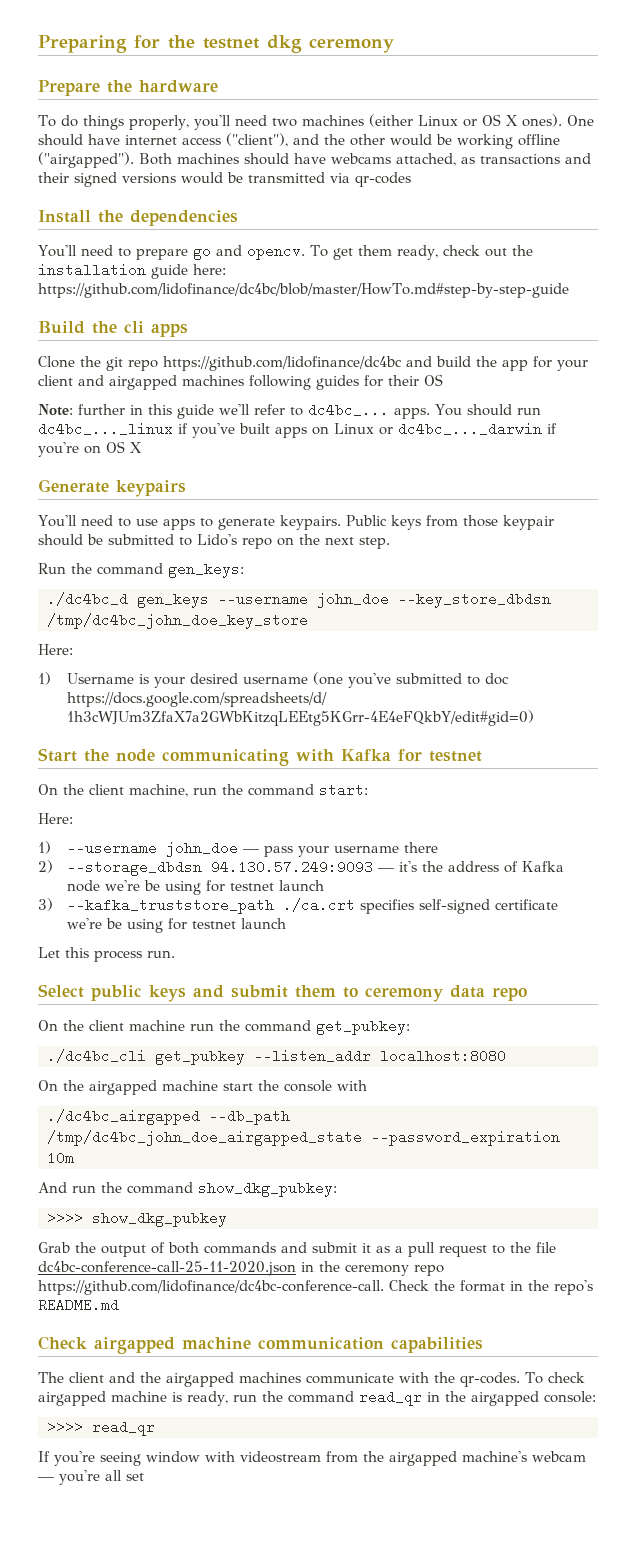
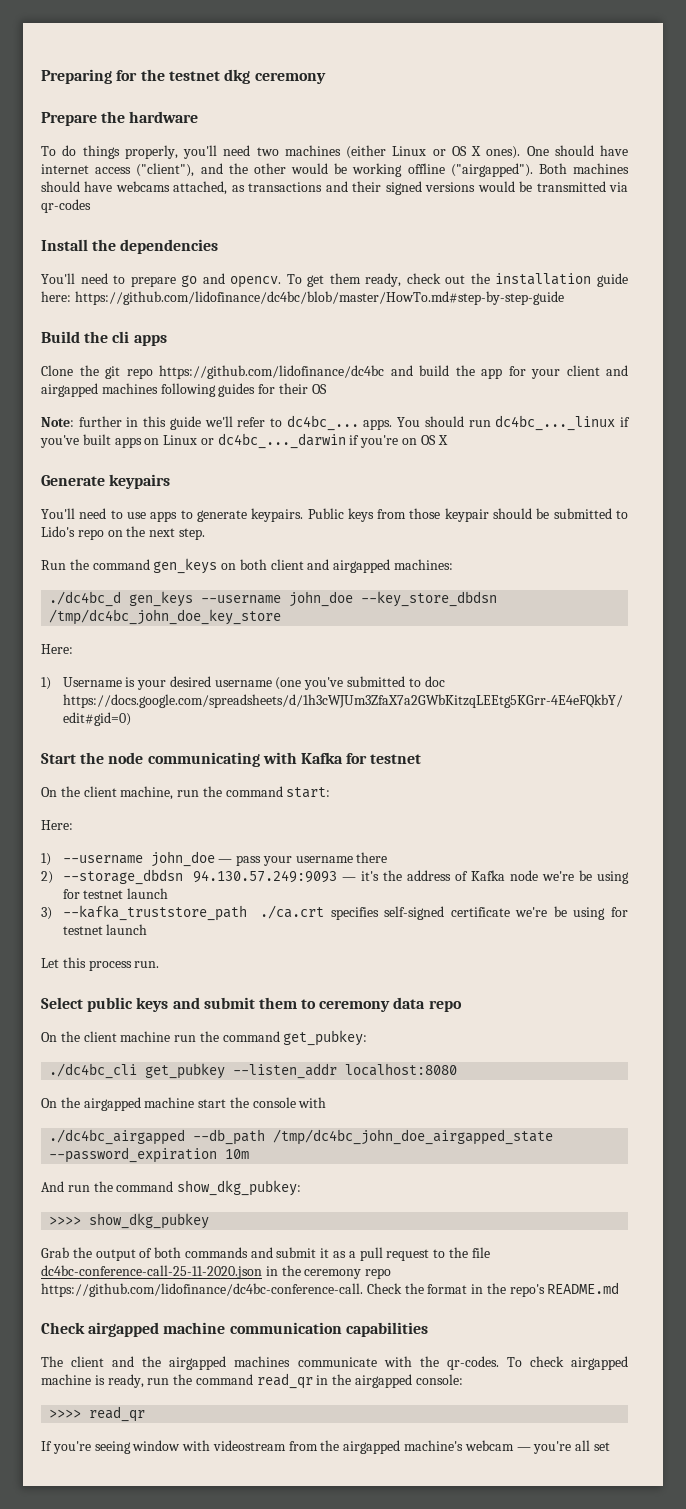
[168,562,244,578] gen_keys: -> [153,558,454,574] gen_keys on both client and airgapped machines:

